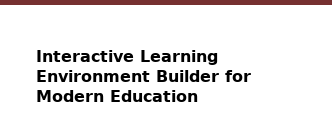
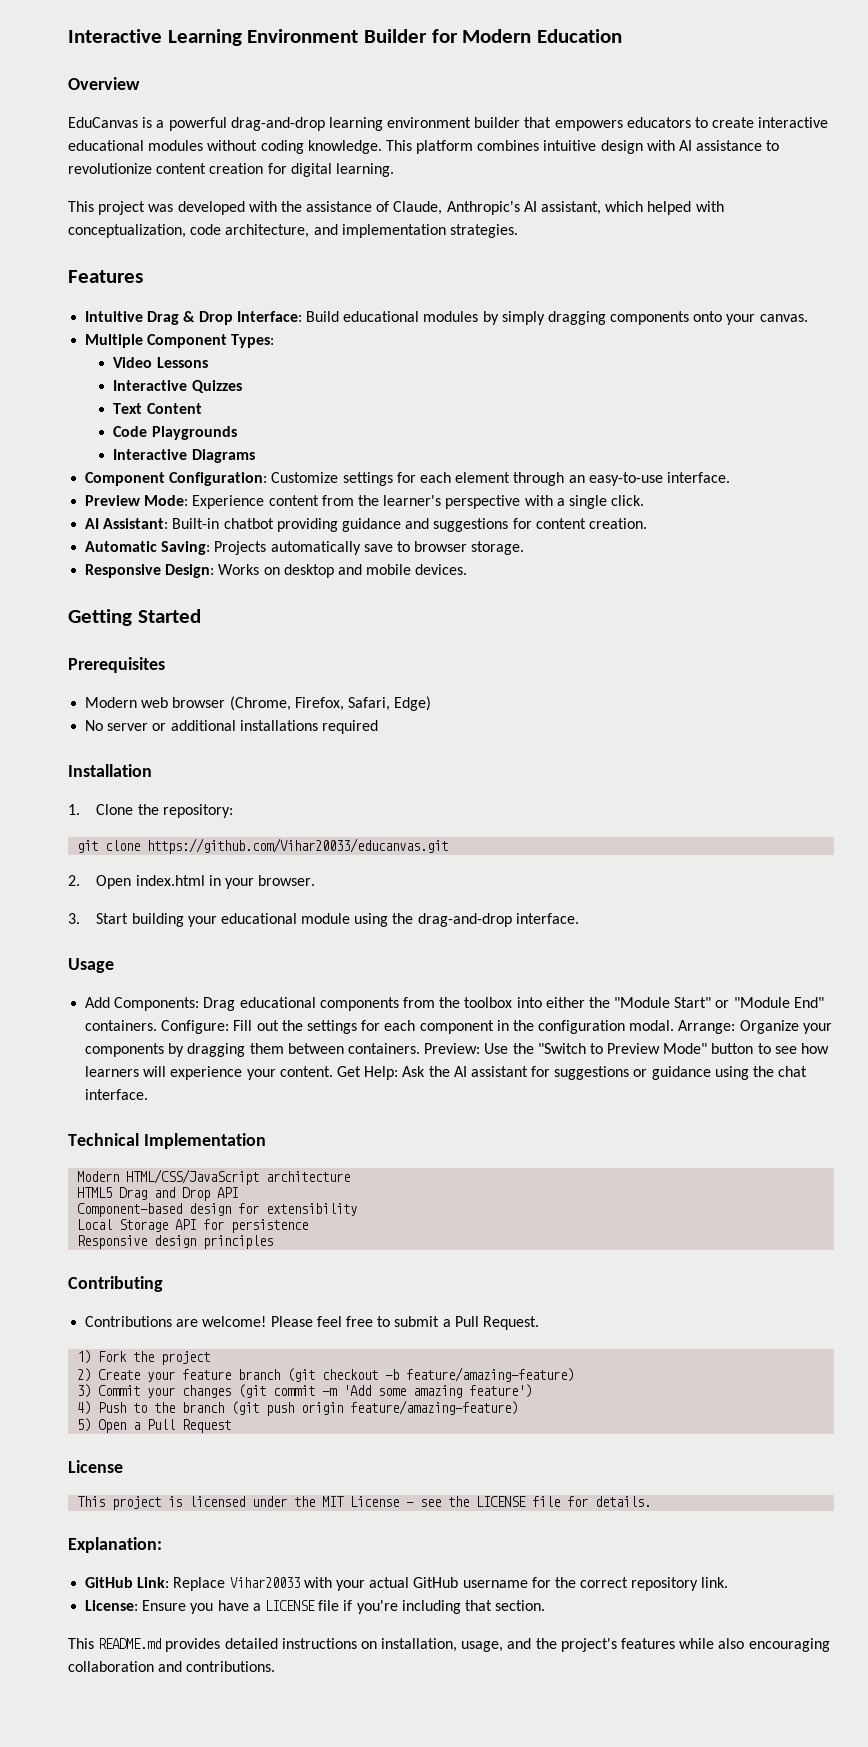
(198, 96) none -> [68,77,140,90] [68,117,829,131] [68,140,780,154] [68,163,394,177] [68,201,724,215] [68,224,518,238] [68,270,143,283] [85,311,808,325] [85,334,275,348] [113,357,208,368] [113,380,242,393] [113,403,202,414] [113,426,237,440] [113,449,255,463] [85,472,730,486] [85,495,645,509] [85,518,647,532] [85,541,525,555] [85,564,468,578] [68,609,201,626] [68,657,165,673] [85,696,432,711] [85,720,378,734] [68,764,152,777] [68,804,233,818] [77,838,449,854] [68,875,316,889] [68,913,579,927] [68,958,114,973] [85,997,824,1011] [85,1020,832,1034] [85,1043,830,1057] [85,1066,808,1080] [85,1089,149,1100] [68,1133,266,1149] [77,1169,351,1185] [77,1187,239,1201] [77,1203,358,1217] [77,1219,309,1233] [77,1235,274,1249] [68,1276,163,1292] [85,1316,539,1330] [77,1350,211,1365] [77,1367,575,1382] [77,1384,533,1398] [77,1400,519,1416] [77,1418,232,1433] [68,1460,123,1473] [77,1496,652,1510] [68,1537,162,1553] [85,1577,729,1591] [85,1600,546,1614] [68,1638,830,1652] [68,1661,276,1672] // Overview // EduCanvas is a powerful drag-and-drop learning environment builder that empowers educators to create interactive educational modules without coding knowledge. This platform combines intuitive design with AI assistance to revolutionize content creation for digital learning. // This project was developed with the assistance of Claude, Anthropic's AI assistant, which helped with conceptualization, code architecture, and implementation strategies. // Features // Intuitive Drag & Drop Interface: Build educational modules by simply dragging components onto your canvas. // Multiple Component Types: // Video Lessons // Interactive Quizzes // Text Content // Code Playgrounds // Interactive Diagrams // Component Configuration: Customize settings for each element through an easy-to-use interface. // Preview Mode: Experience content from the learner's perspective with a single click. // AI Assistant: Built-in chatbot providing guidance and suggestions for content creation. // Automatic Saving: Projects automatically save to browser storage. // Responsive Design: Works on desktop and mobile devices. // Getting Started // Prerequisites // Modern web browser (Chrome, Firefox, Safari, Edge) // No server or additional installations required // Installation // 1. Clone the repository: // git clone https://github.com/Vihar20033/educanvas.git // 2. Open index.html in your browser. // 3. Start building your educational module using the drag-and-drop interface. // Usage // Add Components: Drag educational components from the toolbox into either the "Module Start" or "Module End" containers. Configure: Fill out the settings for each component in the configuration modal. Arrange: Organize your components by dragging them between containers. Preview: Use the "Switch to Preview Mode" button to see how learners will experience your content. Get Help: Ask the AI assistant for suggestions or guidance using the chat interface. // Technical Implementation // Modern HTML/CSS/JavaScript architecture // HTML5 Drag and Drop API // Component-based design for extensibility // Local Storage API for persistence // Responsive design principles // Contributing // Contributions are welcome! Please feel free to submit a Pull Request. // 1) Fork the project // 2) Create your feature branch (git checkout -b feature/amazing-feature) // 3) Commit your changes (git commit -m 'Add some amazing feature') // 4) Push to the branch (git push origin feature/amazing-feature) // 5) Open a Pull Request // License // This project is licensed under the MIT License - see the LICENSE file for details. // Explanation: // GitHub Link: Replace Vihar20033 with your actual GitHub username for the correct repository link. // License: Ensure you have a LICENSE file if you're including that section. // This README.md provides detailed instructions on installation, usage, and the project's features while also encouraging collaboration and contributions.

